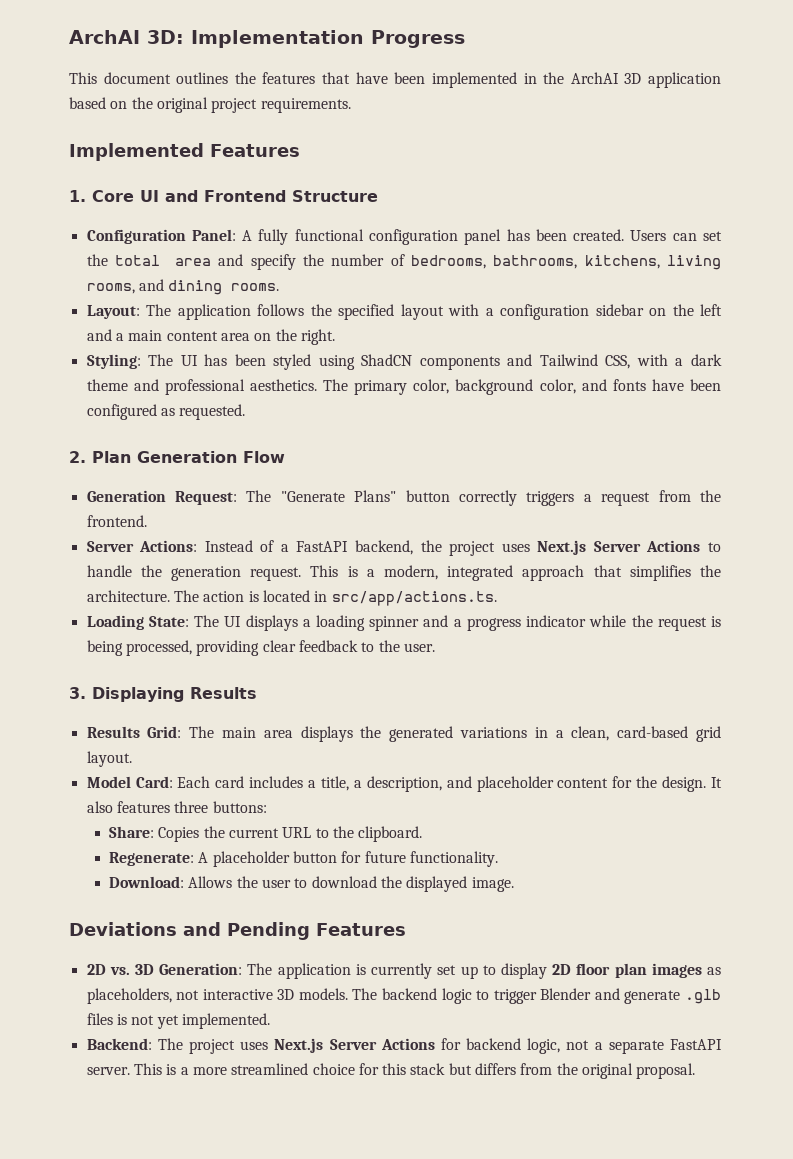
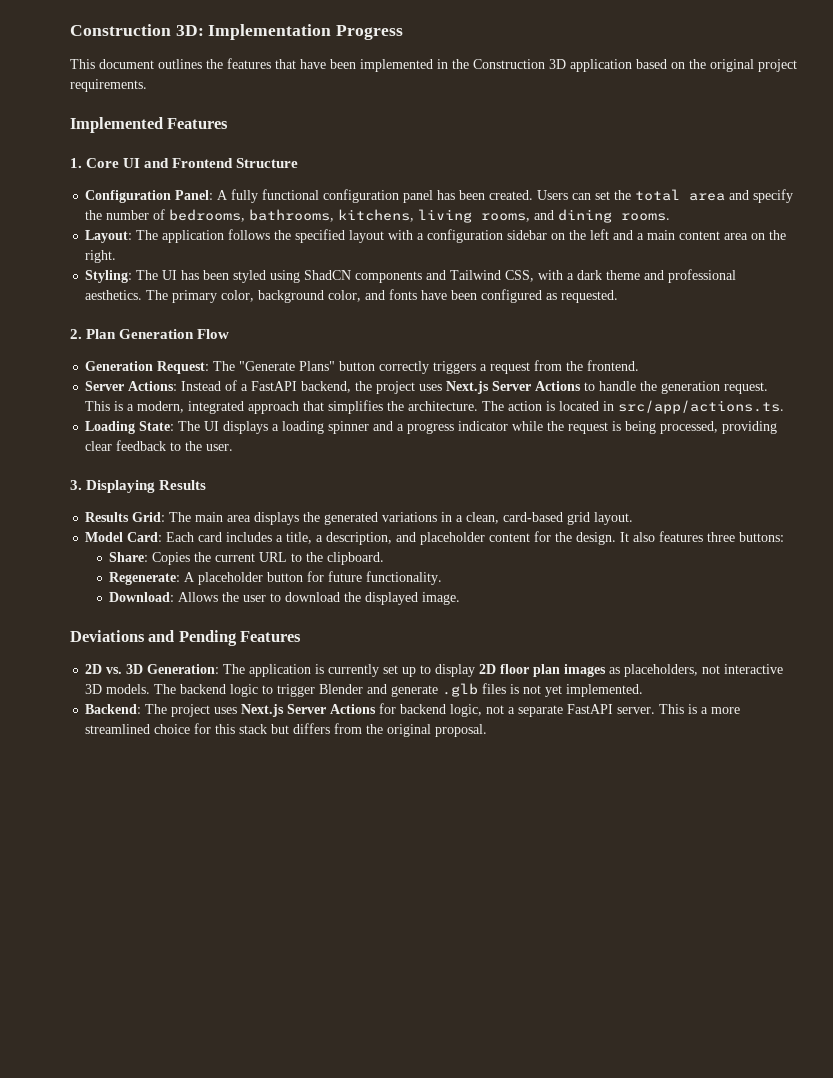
[69,30,140,44] ArchAI -> [70,24,171,36] Construction
[570,72,619,84] ArchAI -> [473,59,545,69] Construction

